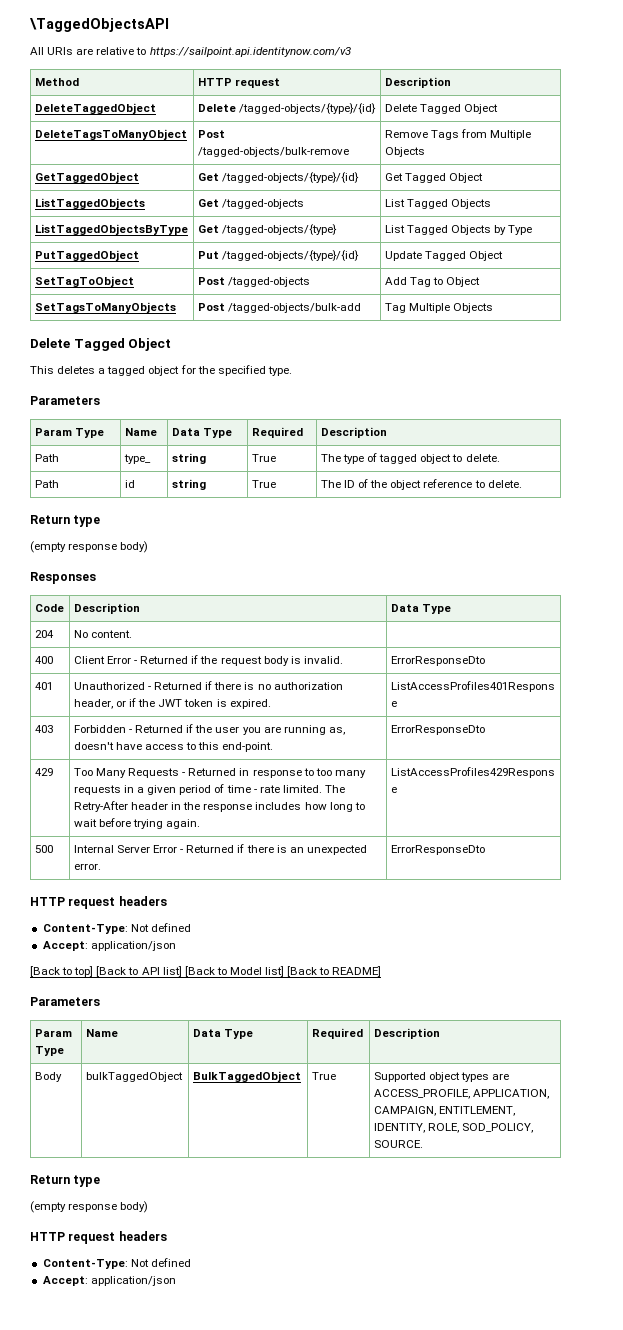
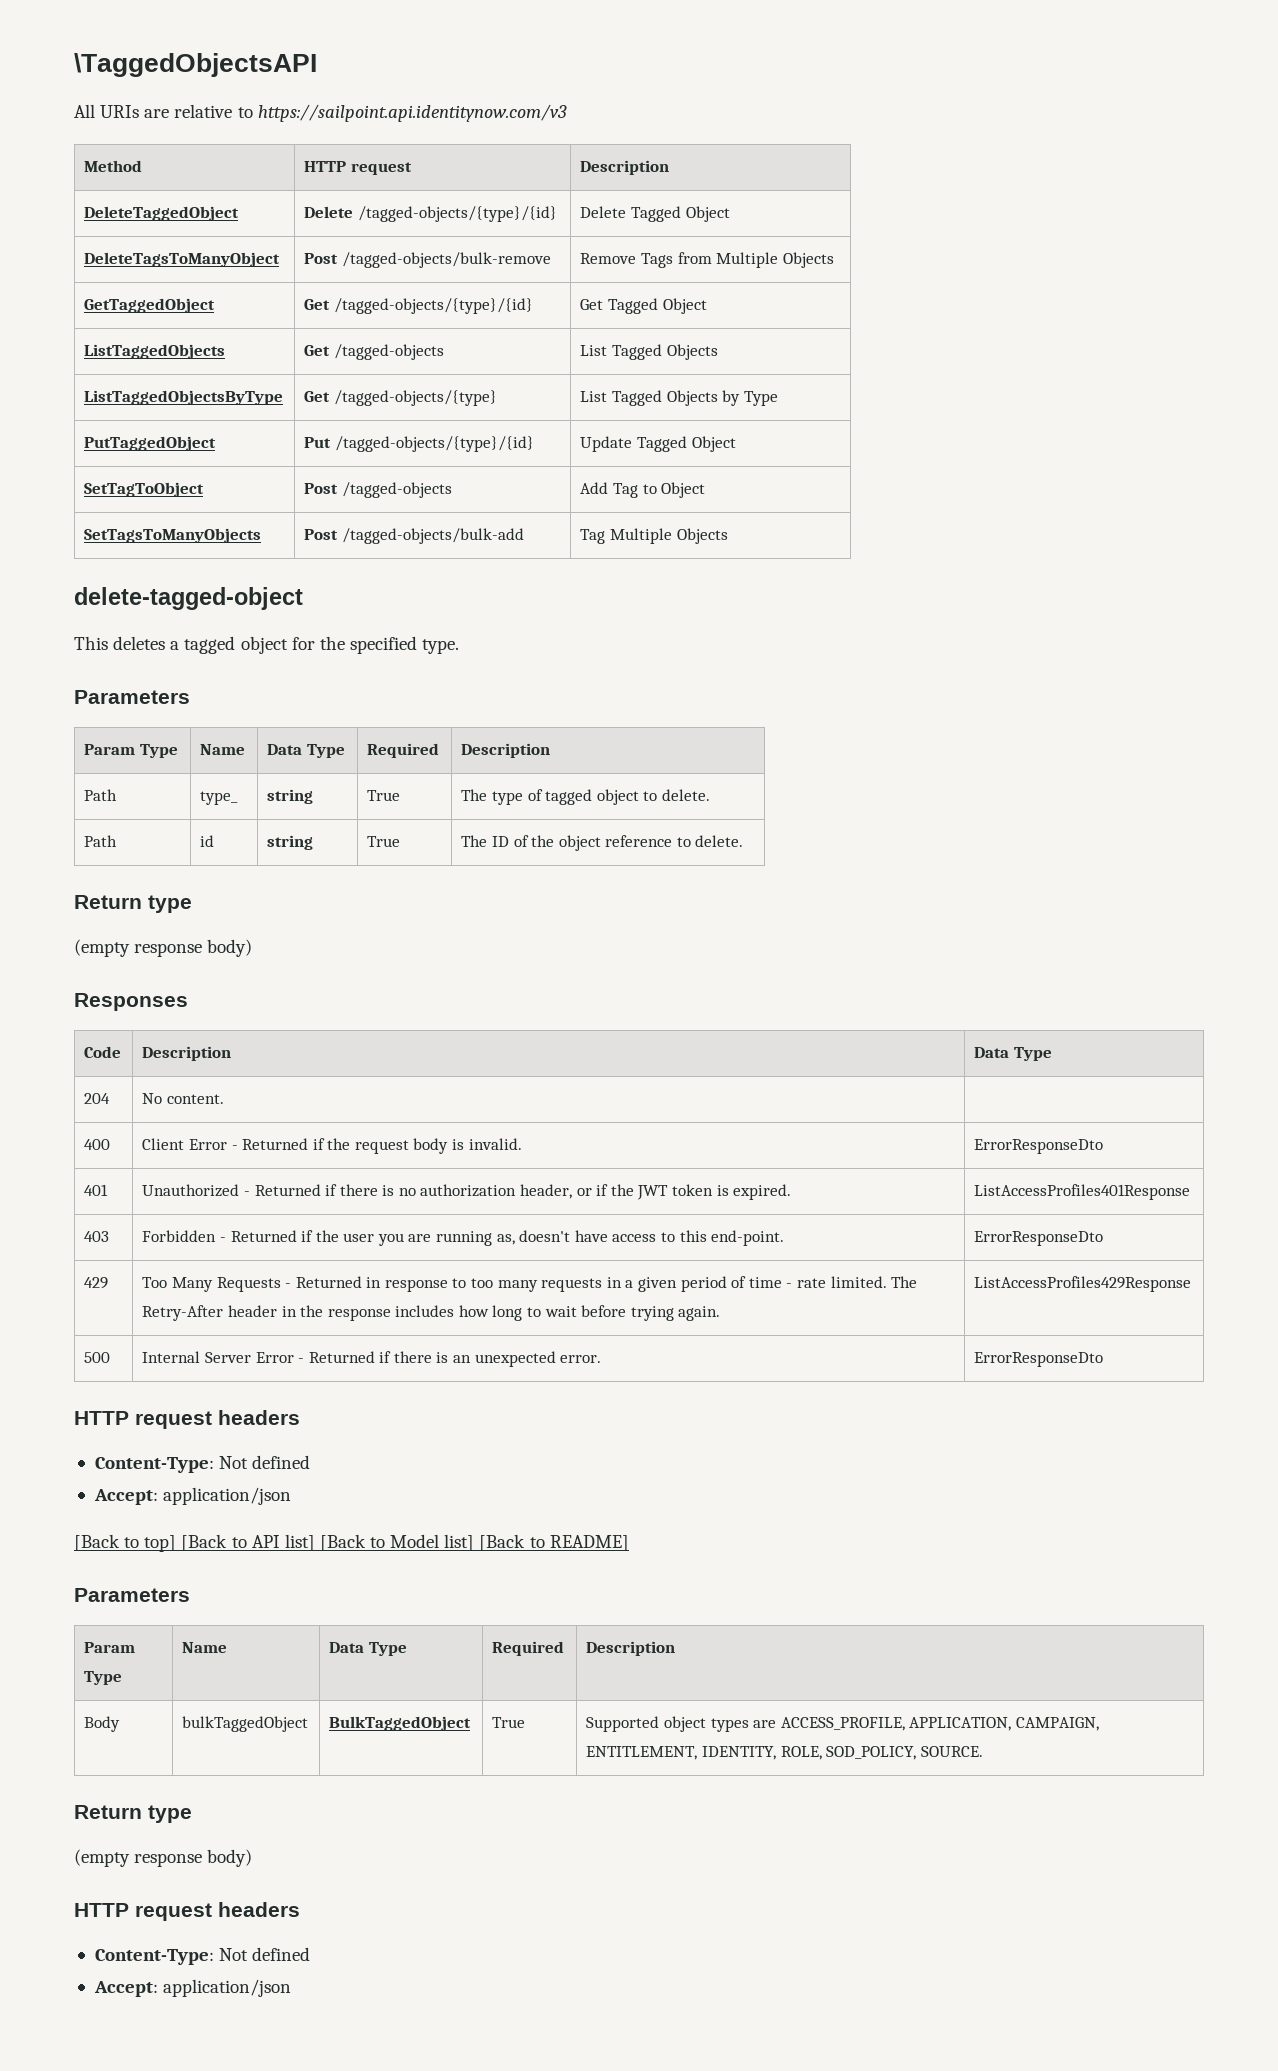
[30,338,172,351] Delete Tagged Object -> [74,587,303,610] delete-tagged-object

